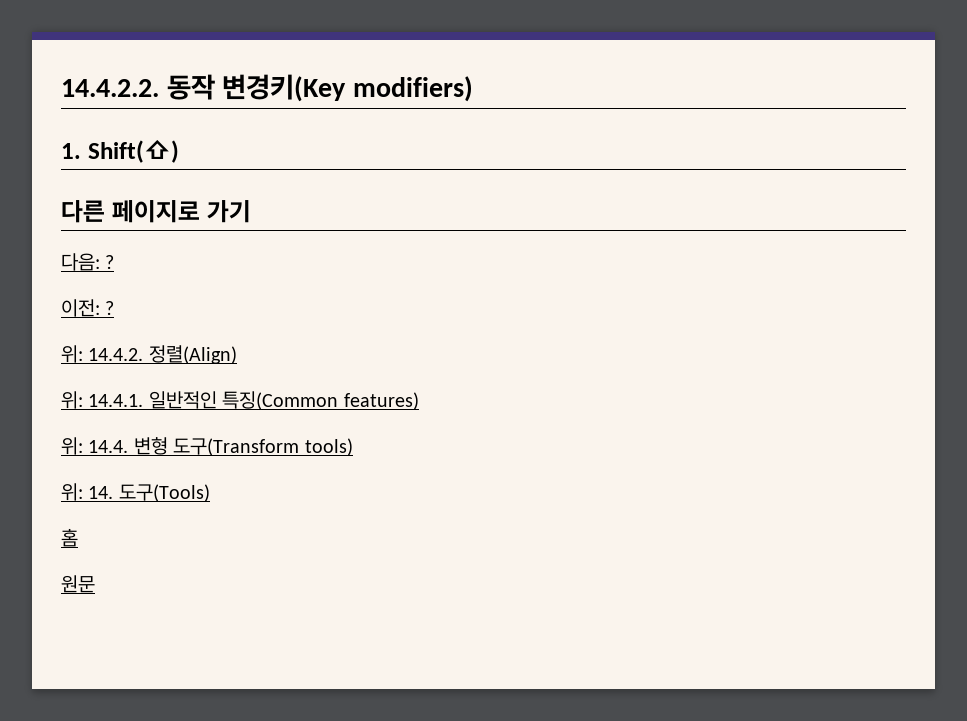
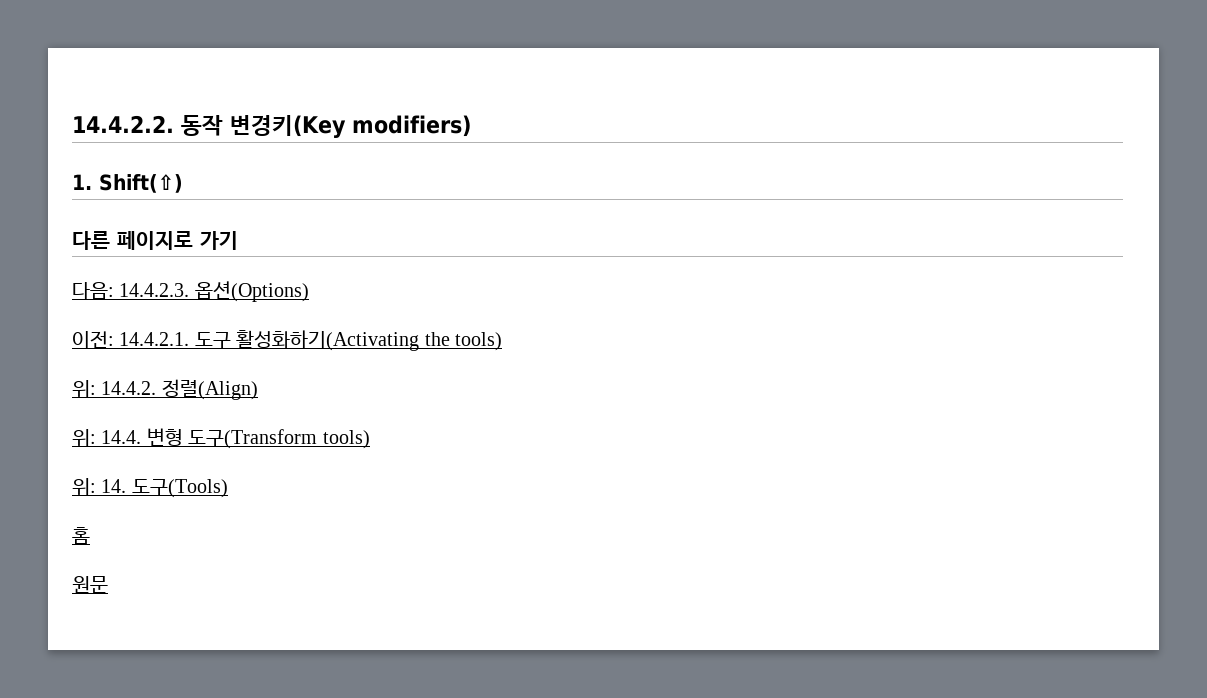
[105,255,115,269] ? -> [119,281,309,302] 14.4.2.3. 옵션(Options)
[105,301,115,315] [61,345,237,364] [61,391,419,410] ? // 위: 14.4.2. 정렬(Align) // 위: 14.4.1. 일반적인 특징(Common features) -> [119,330,502,351] [72,379,258,400] 14.4.2.1. 도구 활성화하기(Activating the tools) // 위: 14.4.2. 정렬(Align)

